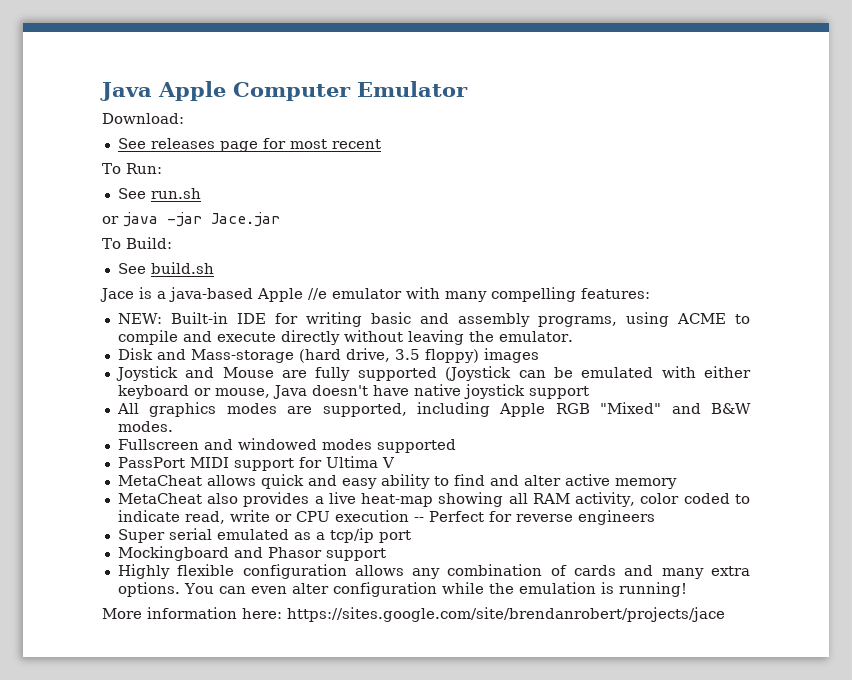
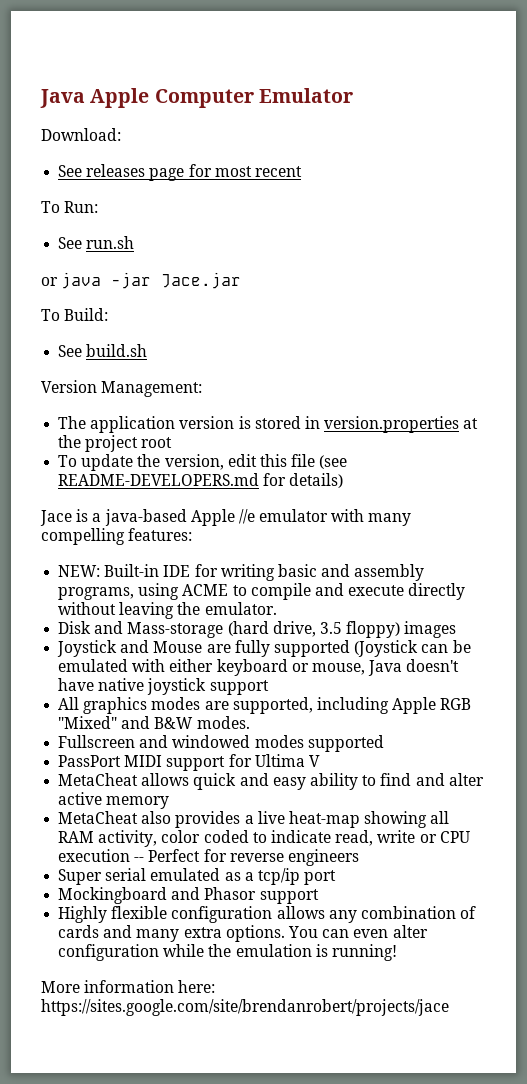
(214, 268) none -> [41,380,203,397] [58,416,479,433] [58,435,173,452] [58,454,348,471] [58,473,344,488] // Version Management: // The application version is stored in version.properties at the project root // To update the version, edit this file (see README-DEVELOPERS.md for details)

